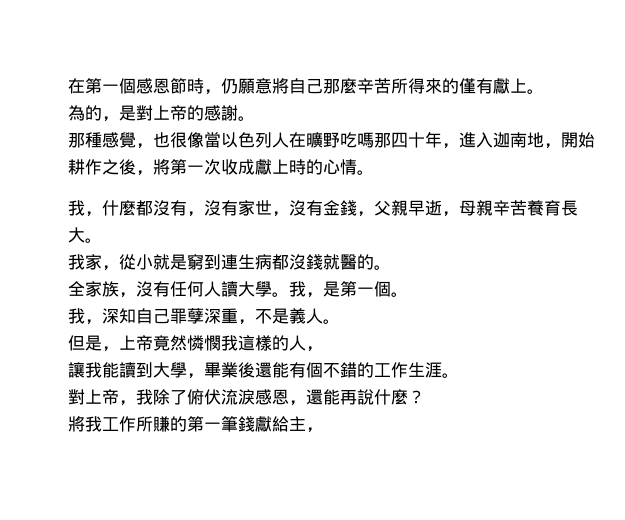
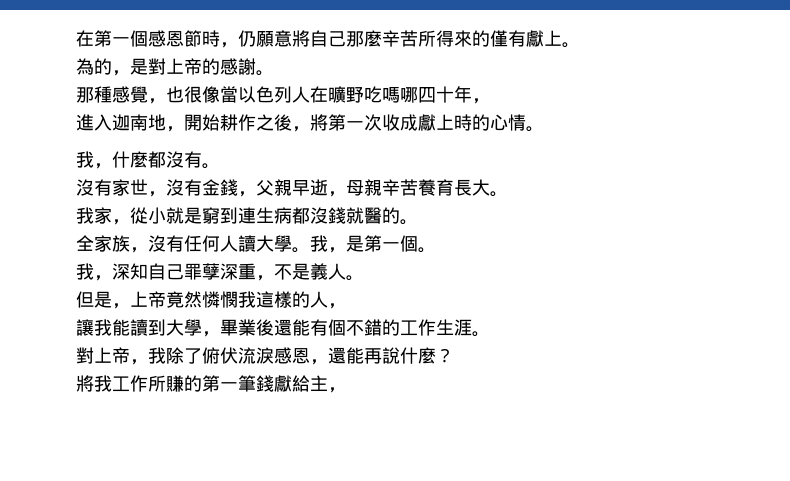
[374,133,391,148] 那 -> [400,87,418,103] 哪
(459, 146) none -> (490, 101) //
[187,211,204,217] ， -> [202,163,220,169] 。 //

